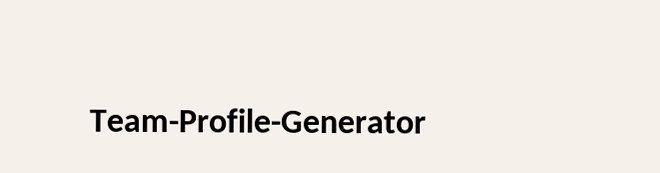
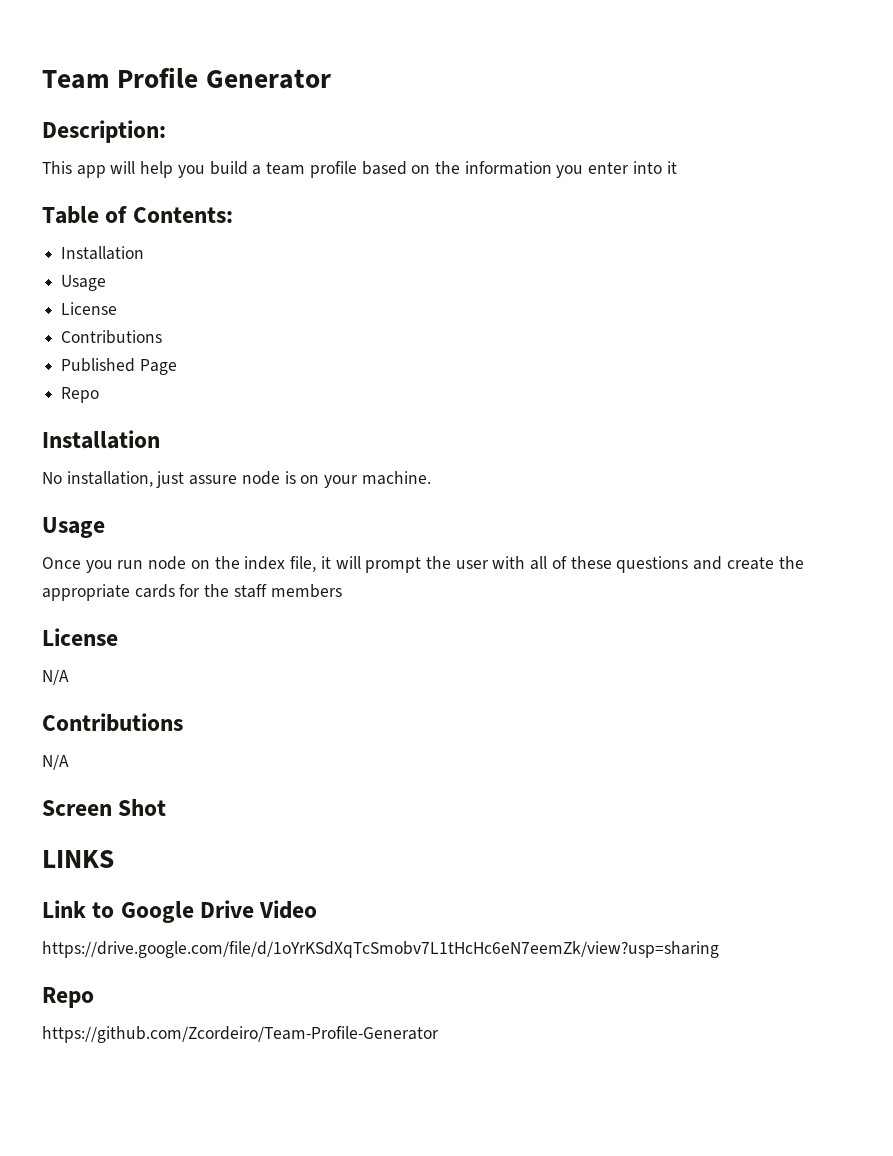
[89,107,426,134] Team-Profile-Generator -> [42,67,331,89] [42,120,166,143] [42,161,677,178] [42,206,233,224] [61,246,145,260] [61,275,107,291] [61,302,118,315] [61,330,163,344] [61,358,177,375] [61,387,100,403] [42,430,160,449] [42,471,431,488] [42,517,105,538] [42,556,804,573] [42,584,342,601] [42,628,118,646] [42,669,69,685] [42,713,183,732] [42,754,69,770] [42,799,167,816] [42,850,114,868] [42,900,318,923] [42,941,719,958] [42,987,94,1008] [42,1026,439,1043] Team Profile Generator // Description: // This app will help you build a team profile based on the information you enter into it // Table of Contents: // Installation // Usage // License // Contributions // Published Page // Repo // Installation // No installation, just assure node is on your machine. // Usage // Once you run node on the index file, it will prompt the user with all of these questions and create the appropriate cards for the staff members // License // N/A // Contributions // N/A // Screen Shot // LINKS // Link to Google Drive Video // https://drive.google.com/file/d/1oYrKSdXqTcSmobv7L1tHcHc6eN7eemZk/view?usp=sharing // Repo // https://github.com/Zcordeiro/Team-Profile-Generator

